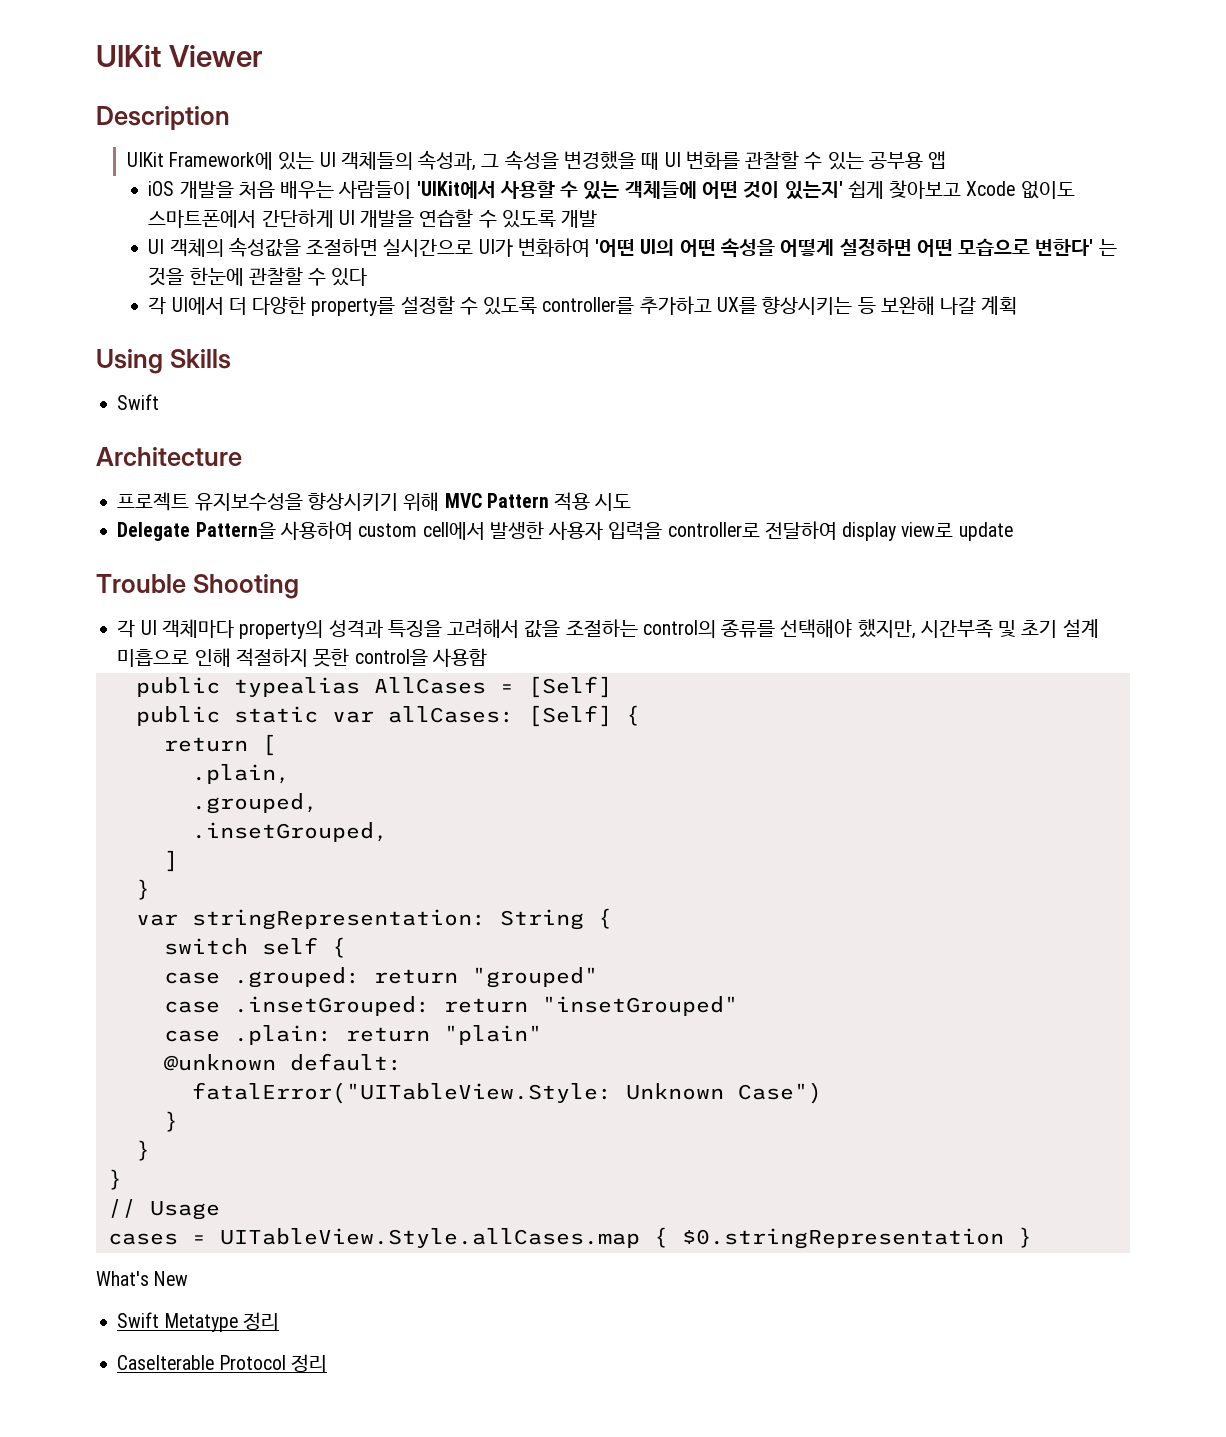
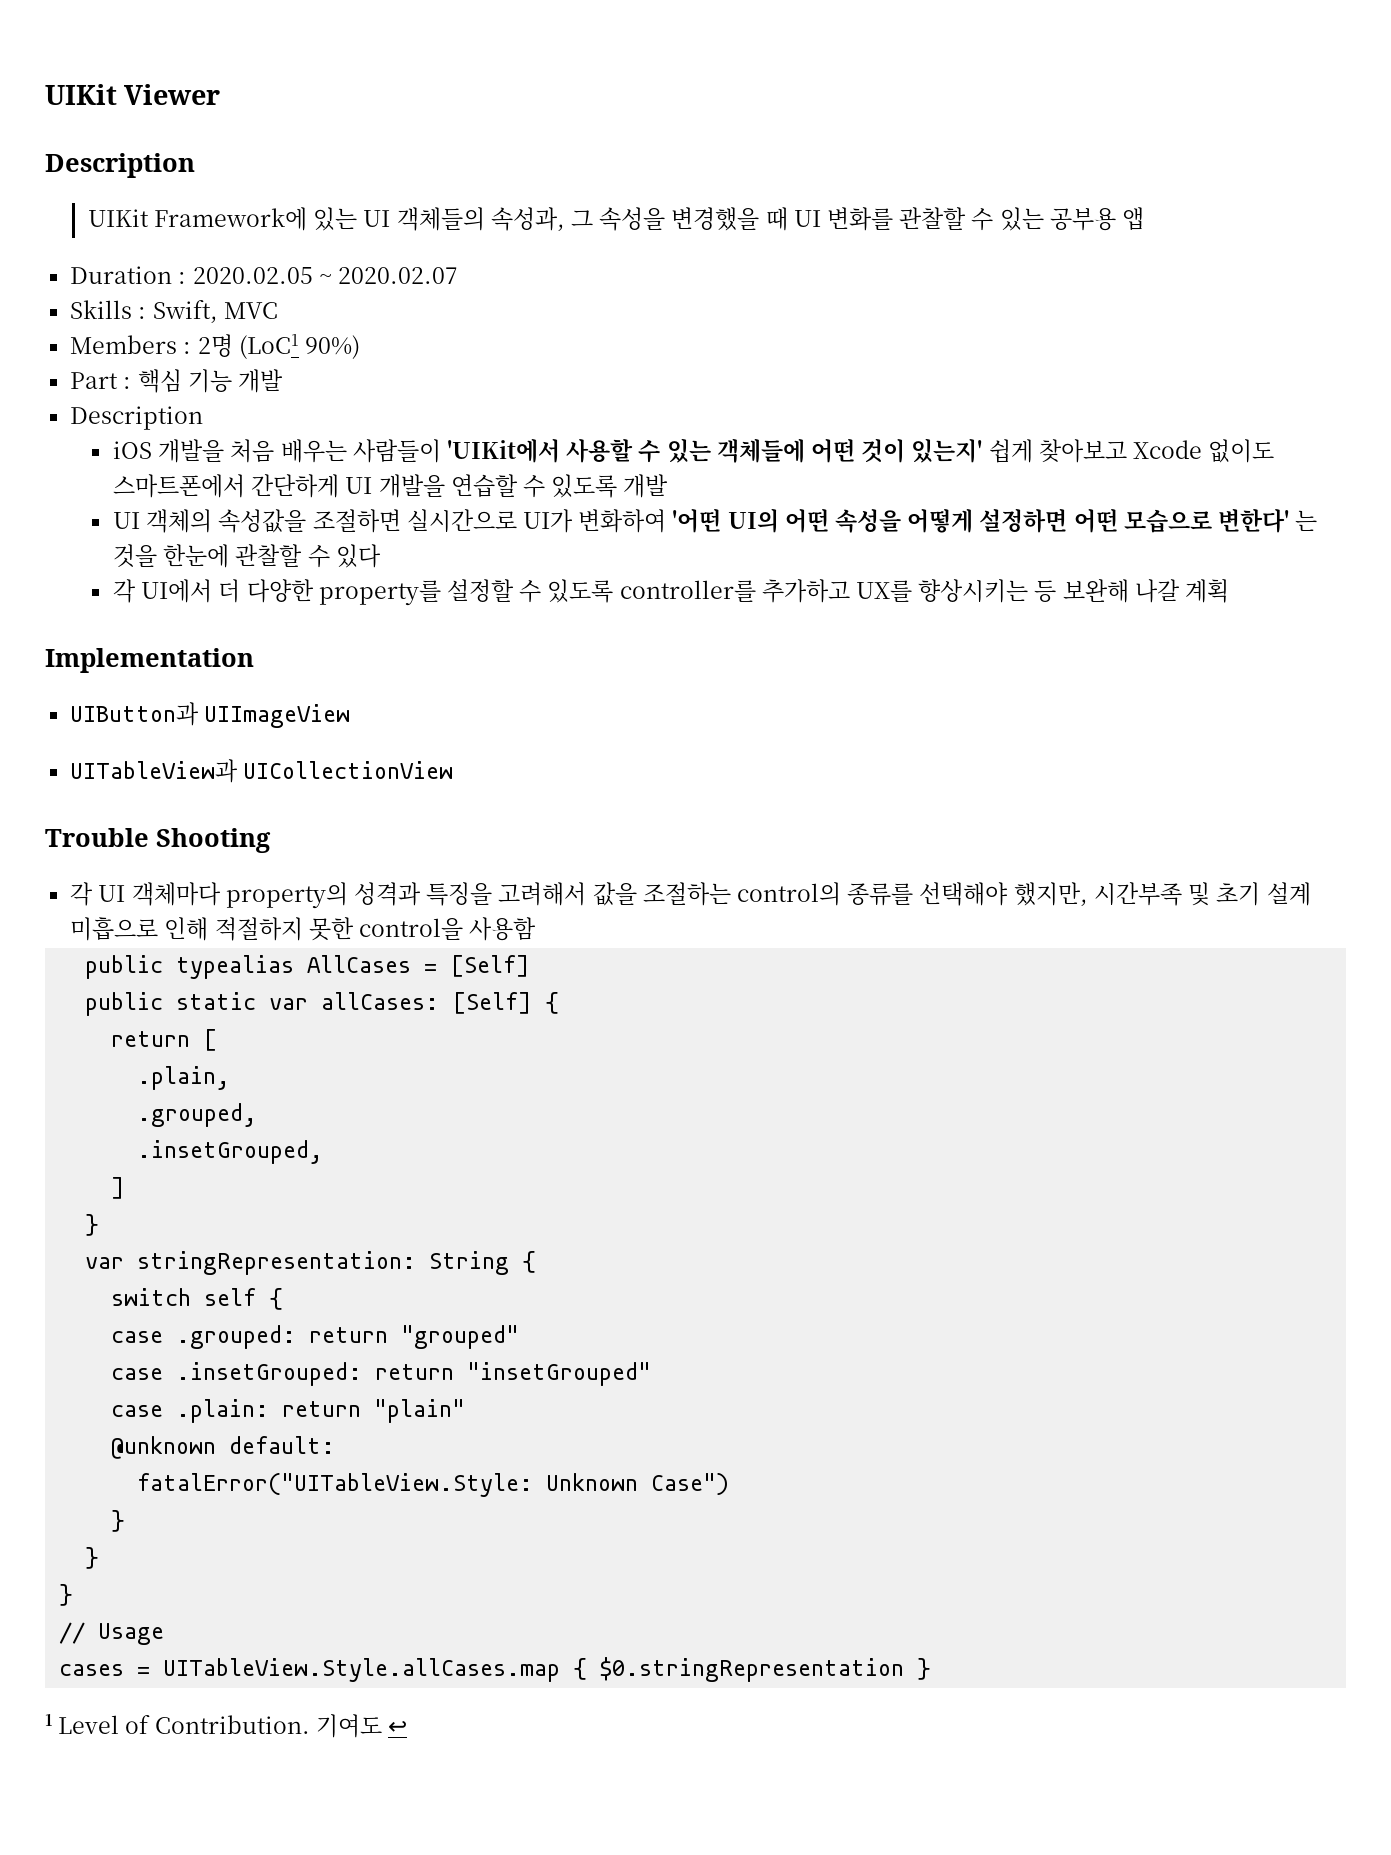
(947, 160) none -> [70,266,458,284] [70,300,278,323] [70,334,360,359] [70,369,283,393] [70,406,204,430] // Duration : 2020.02.05 ~ 2020.02.07 // Skills : Swift, MVC // Members : 2명 (LoC1 90%) // Part : 핵심 기능 개발 // Description
[96,349,231,374] [117,394,160,410] [96,447,242,466] [117,492,632,511] [117,521,1013,541] Using Skills // Swift // Architecture // 프로젝트 유지보수성을 향상시키기 위해 MVC Pattern 적용 시도 // Delegate Pattern을 사용하여 custom cell에서 발생한 사용자 입력을 controller로 전달하여 display view로 update -> [45,648,254,673] [70,702,351,728] [70,759,454,783] Implementation // UIButton과 UIImageView // UITableView과 UICollectionView
[96,1271,189,1286] [117,1312,279,1332] [117,1354,327,1373] What's New // Swift Metatype 정리 // CaseIterable Protocol 정리 -> [45,1714,408,1738] 1 Level of Contribution. 기여도 ↩

